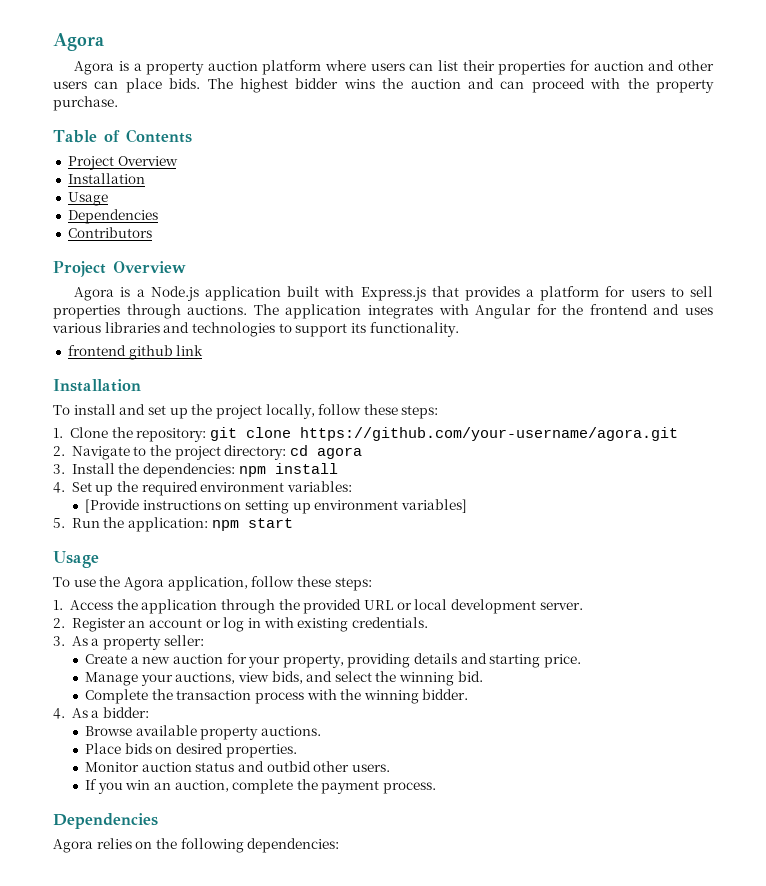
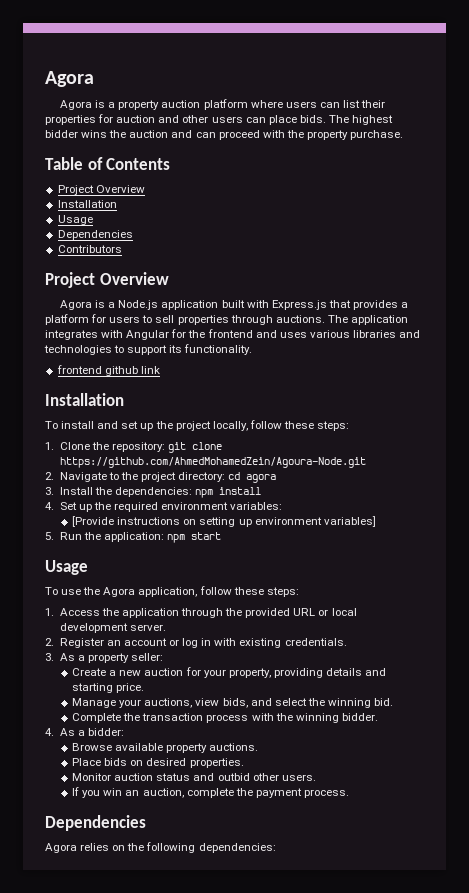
[299,427,678,441] https://github.com/your-username/agora.git -> [59,457,366,468] https://github.com/AhmedMohamedZein/Agoura-Node.git

